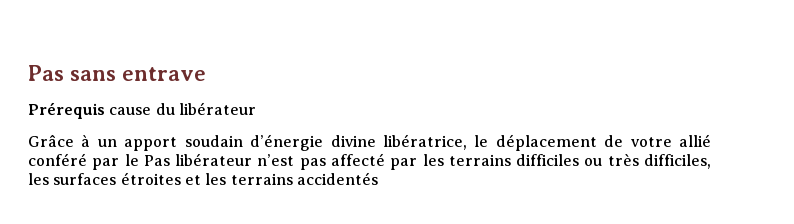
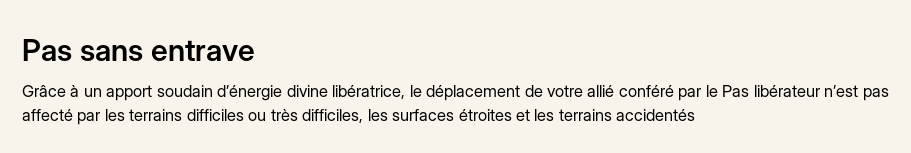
[28,102,256,119] // Prérequis cause du libérateur -> (256, 50) none

